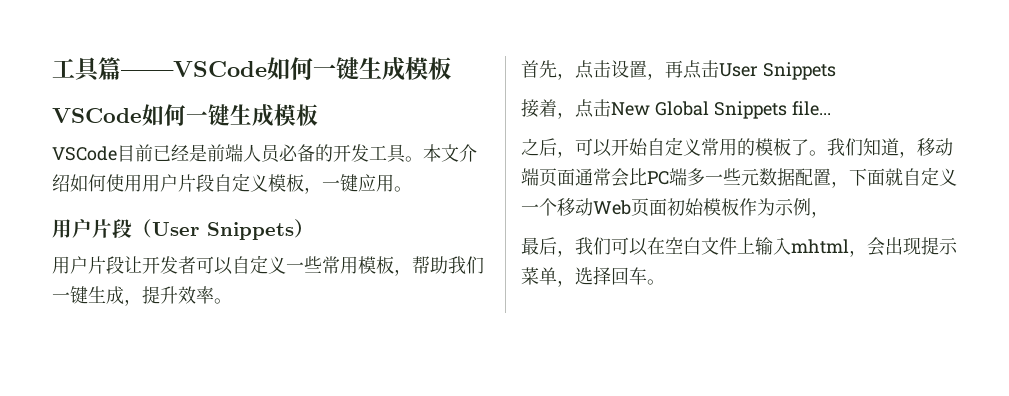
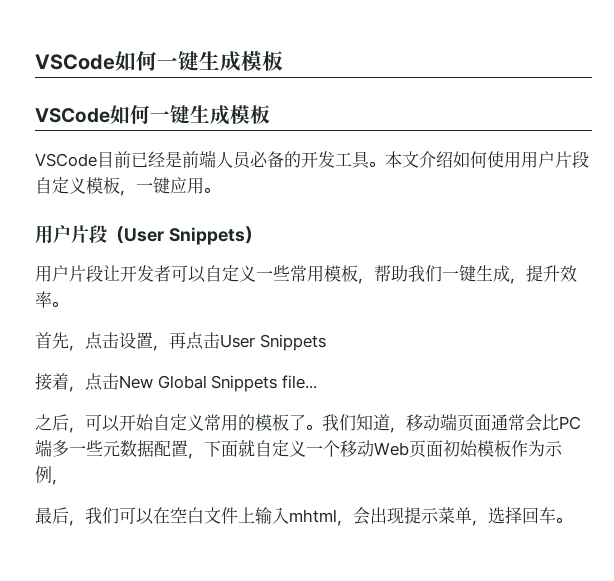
[52,57,267,82] 工具篇——VSCode -> [35,54,115,70] VSCode

